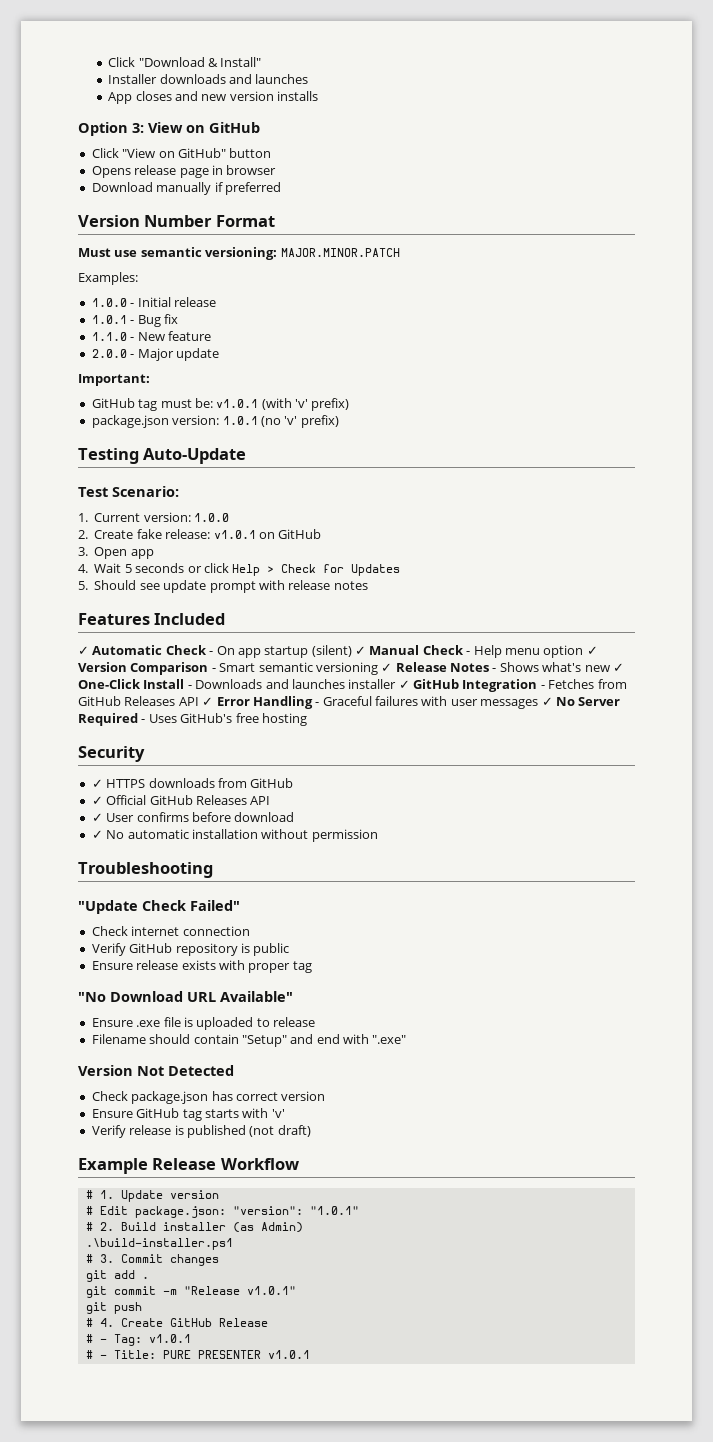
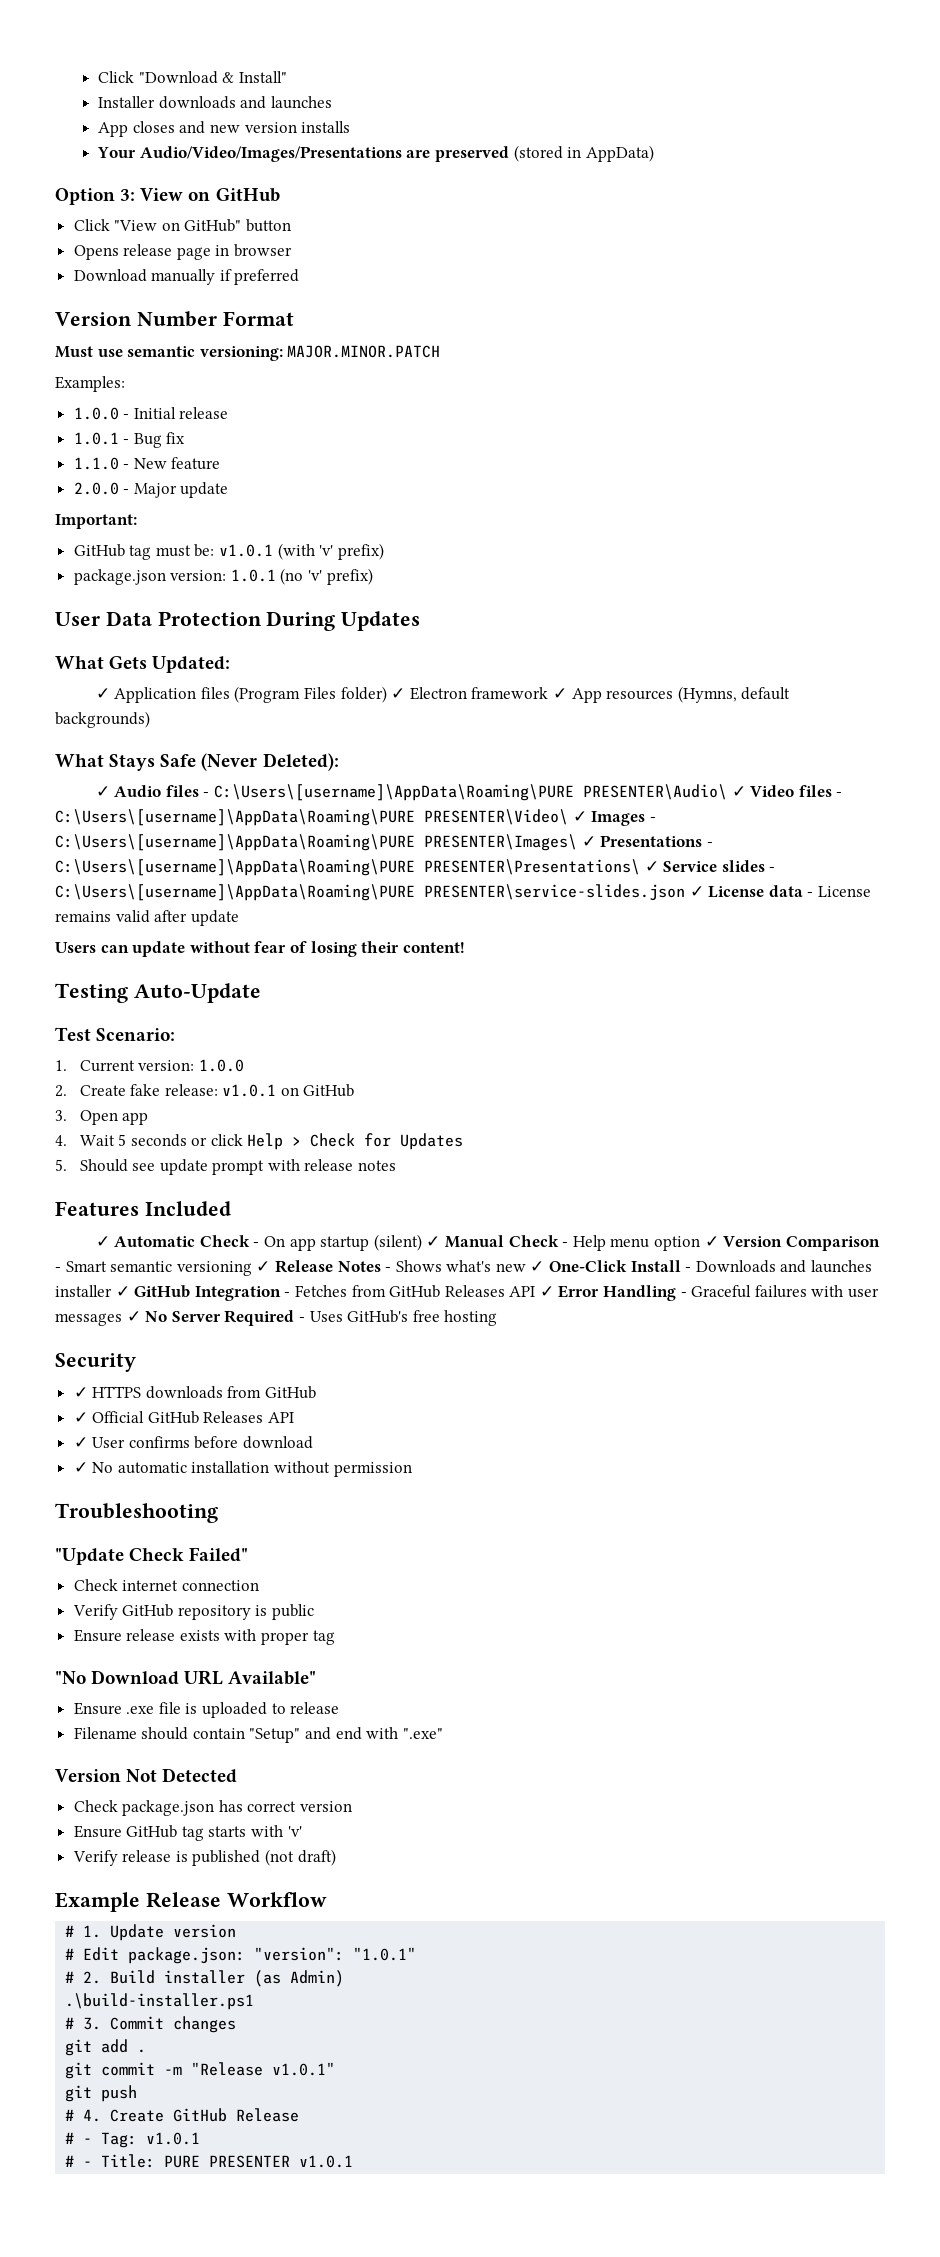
(319, 96) none -> [97,145,654,162] // Your Audio/Video/Images/Presentations are preserved (stored in AppData)
(339, 421) none -> [55,611,421,631] [55,656,231,673] [95,686,791,703] [55,711,150,728] [55,753,339,771] [95,784,843,801] [55,809,656,826] [55,834,713,851] [55,859,776,876] [55,884,871,901] [55,910,239,926] [55,941,465,957] // User Data Protection During Updates // What Gets Updated: // ✓ Application files (Program Files folder) ✓ Electron framework ✓ App resources (Hymns, default backgrounds) // What Stays Safe (Never Deleted): // ✓ Audio files - C:\Users\[username]\AppData\Roaming\PURE PRESENTER\Audio\ ✓ Video files - C:\Users\[username]\AppData\Roaming\PURE PRESENTER\Video\ ✓ Images - C:\Users\[username]\AppData\Roaming\PURE PRESENTER\Images\ ✓ Presentations - C:\Users\[username]\AppData\Roaming\PURE PRESENTER\Presentations\ ✓ Service slides - C:\Users\[username]\AppData\Roaming\PURE PRESENTER\service-slides.json ✓ License data - License remains valid after update // Users can update without fear of losing their content!

